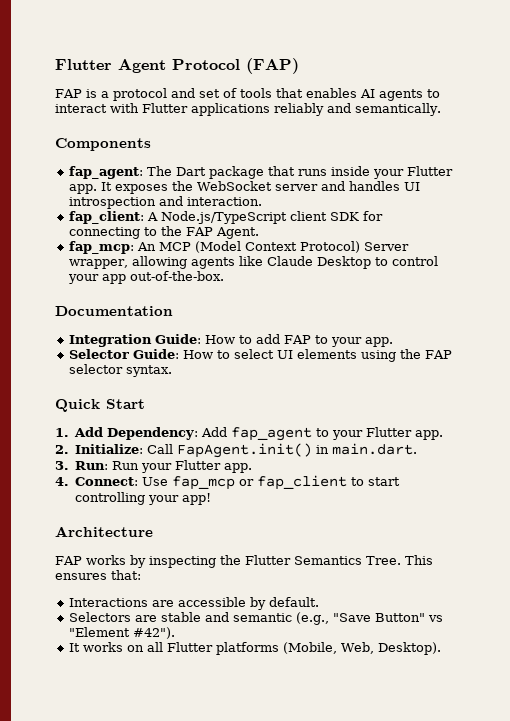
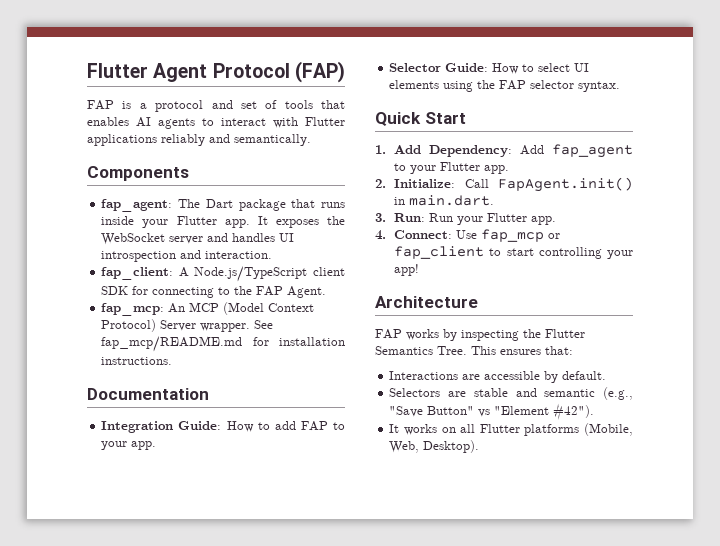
[68,256,438,269] [67,271,224,284] wrapper, allowing agents like Claude Desktop to control your app out-of-the-box. -> [200,320,274,332] [101,336,345,352] [101,357,173,365] wrapper. See fap_mcp/README.md for installation instructions.

